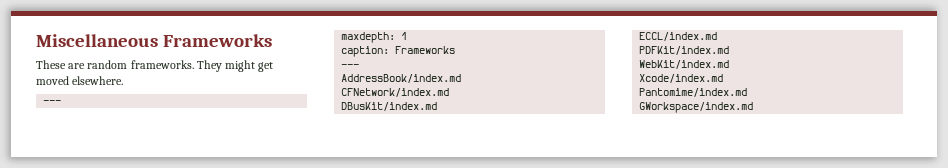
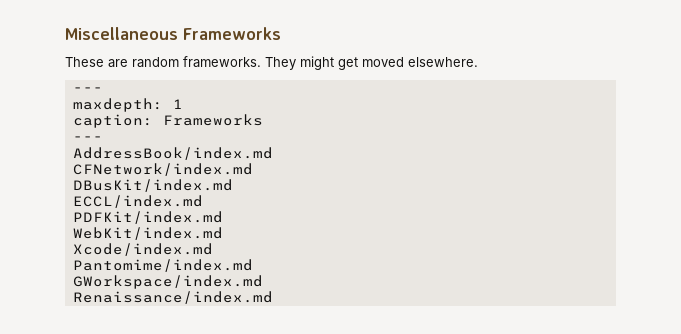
(754, 107) none -> [72,291,273,304] // Renaissance/index.md

